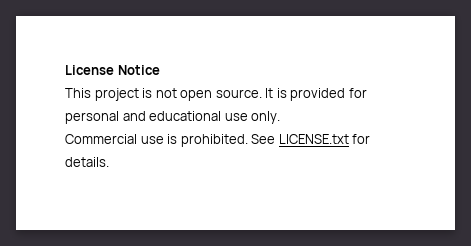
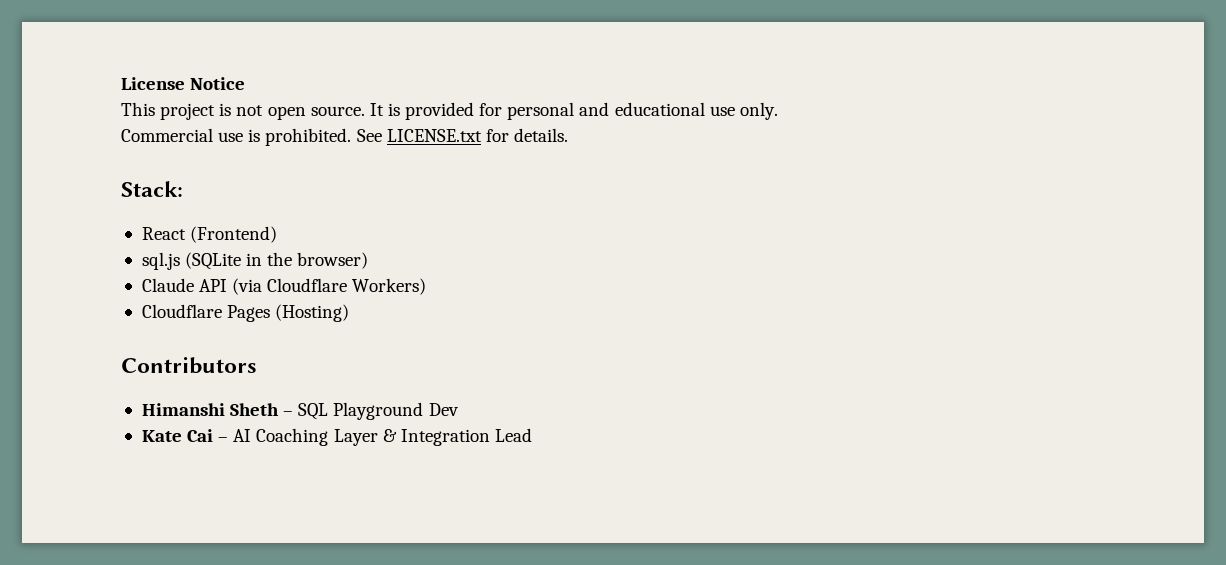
(109, 162) none -> [121,181,183,197] [141,226,278,243] [141,252,369,270] [141,278,427,295] [141,304,350,322] [121,357,257,374] [141,402,459,420] [141,428,532,446] // Stack: // React (Frontend) // sql.js (SQLite in the browser) // Claude API (via Cloudflare Workers) // Cloudflare Pages (Hosting) // Contributors // Himanshi Sheth – SQL Playground Dev // Kate Cai – AI Coaching Layer & Integration Lead

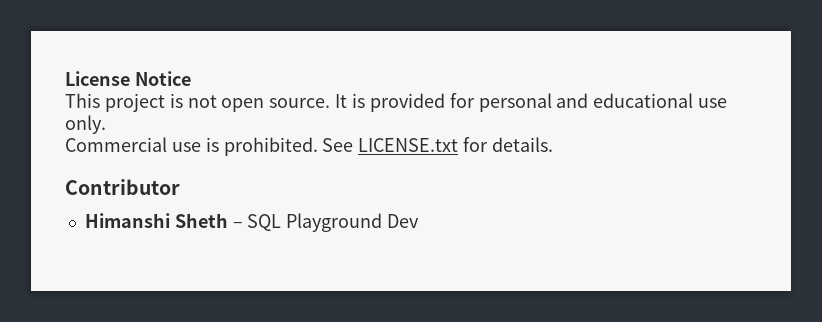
[121,181,183,197] [141,226,278,243] [141,252,369,270] [141,278,427,295] [141,304,350,322] [121,357,257,374] Stack: // React (Frontend) // sql.js (SQLite in the browser) // Claude API (via Cloudflare Workers) // Cloudflare Pages (Hosting) // Contributors -> [65,179,180,195] Contributor
[141,428,532,446] // Kate Cai – AI Coaching Layer & Integration Lead -> (420, 221) none

